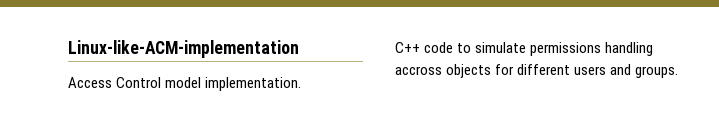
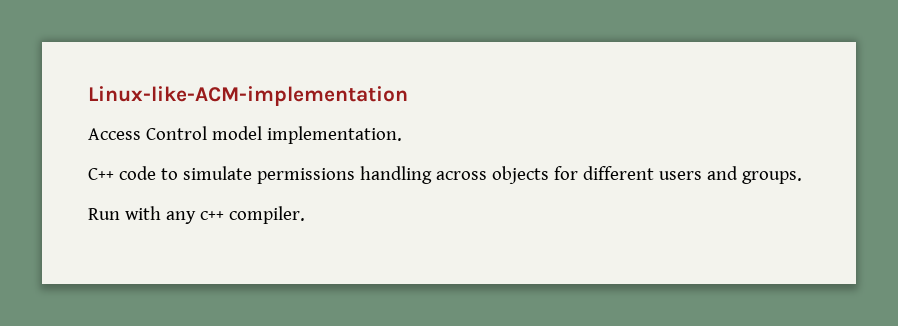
[395,66,442,75] accross -> [435,171,487,180] across
(679, 72) none -> [88,206,305,224] // Run with any c++ compiler.

